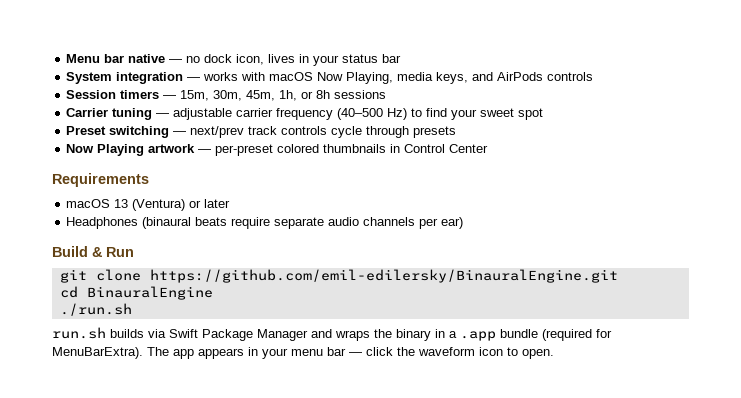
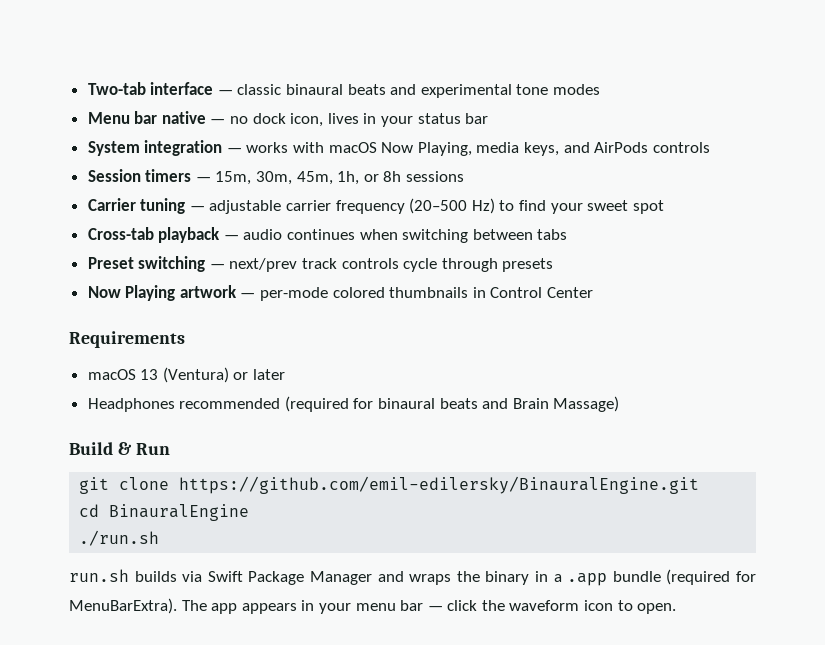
(66, 58) none -> [87,82,601,98] Two-tab interface — classic binaural beats and experimental tone modes //
[337,108,384,120] (40–500 -> [409,198,468,214] (20–500
(544, 114) none -> [87,227,568,243] // Cross-tab playback — audio continues when switching between tabs
[215,144,274,156] per-preset -> [260,287,329,301] per-mode
[142,217,464,229] (binaural beats require separate audio channels per ear) -> [179,396,620,412] recommended (required for binaural beats and Brain Massage)

